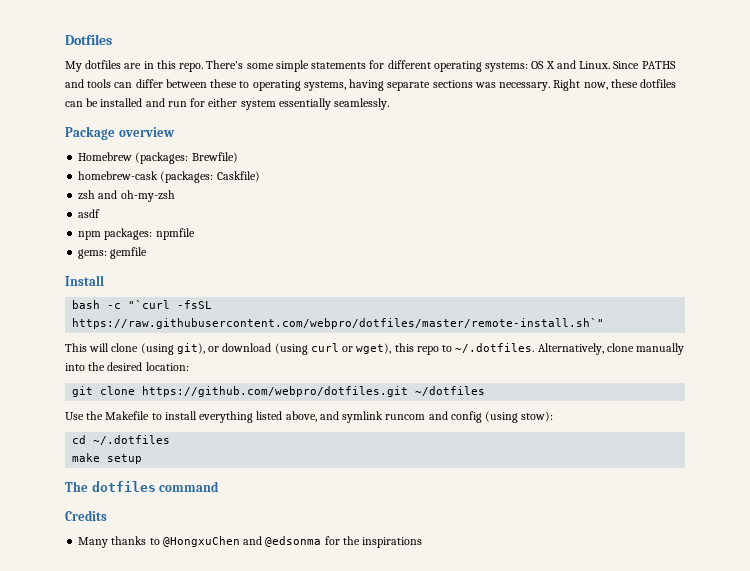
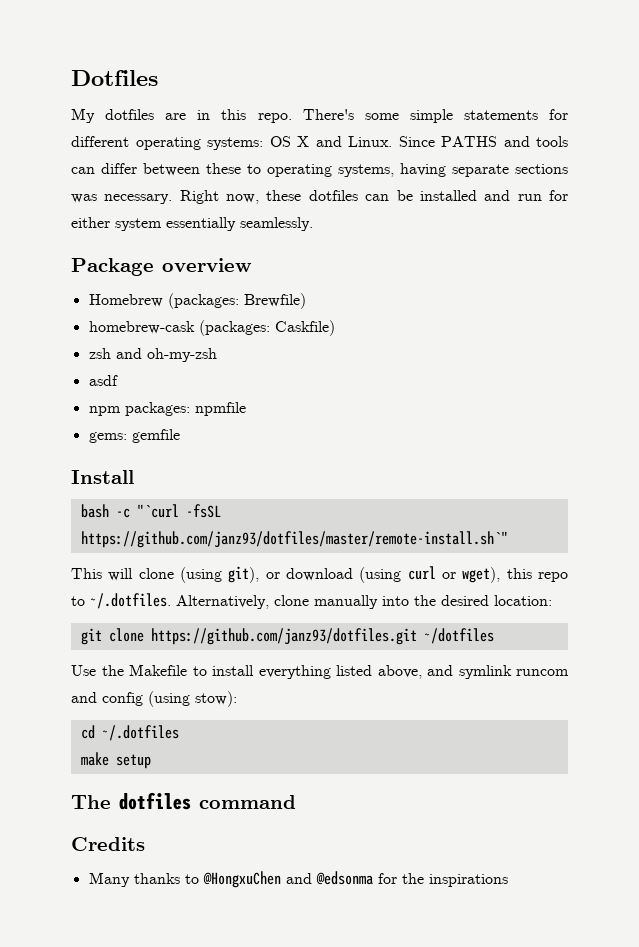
[72,318,605,329] https://raw.githubusercontent.com/webpro/dotfiles/master/remote-install.sh`" -> [80,531,508,548] https://github.com/janz93/dotfiles/master/remote-install.sh`"
[142,386,409,397] https://github.com/webpro/dotfiles.git -> [150,628,417,645] https://github.com/janz93/dotfiles.git

